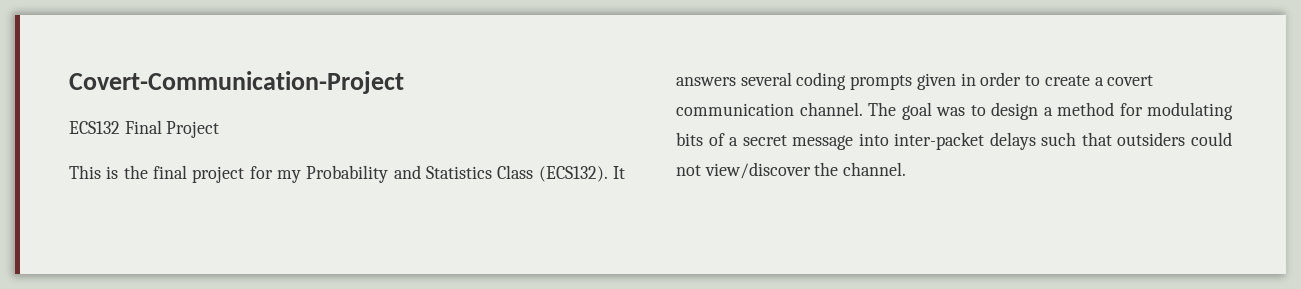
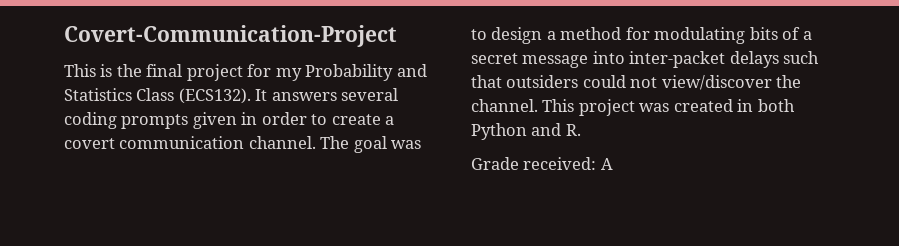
[69,120,220,138] // ECS132 Final Project -> (397, 36) none
(907, 169) none -> [542,99,795,116] [471,123,581,140] [471,157,613,170] This project was created in both Python and R. // Grade received: A

